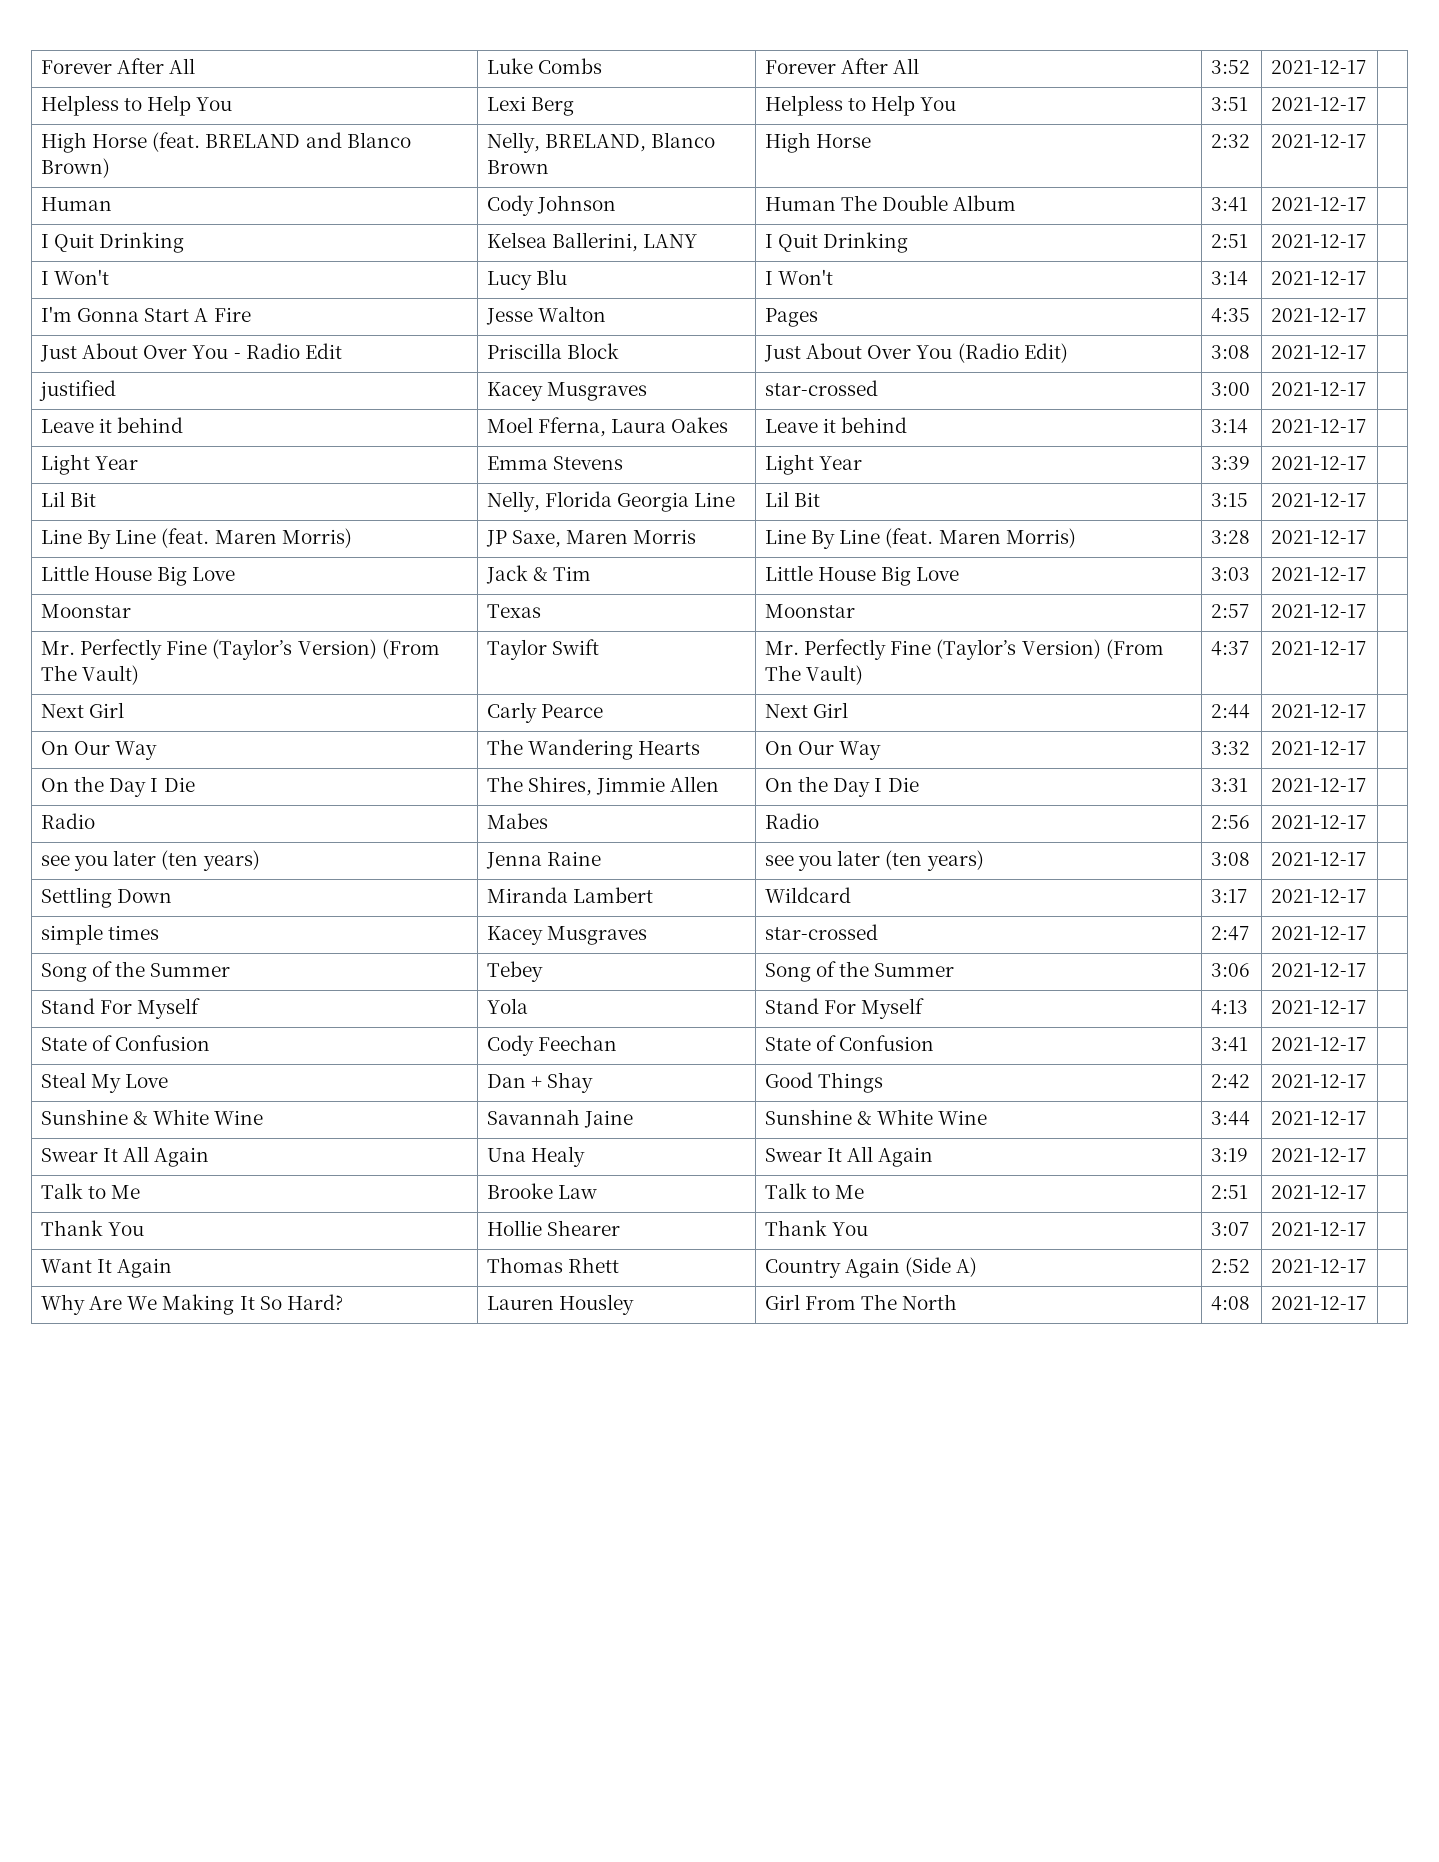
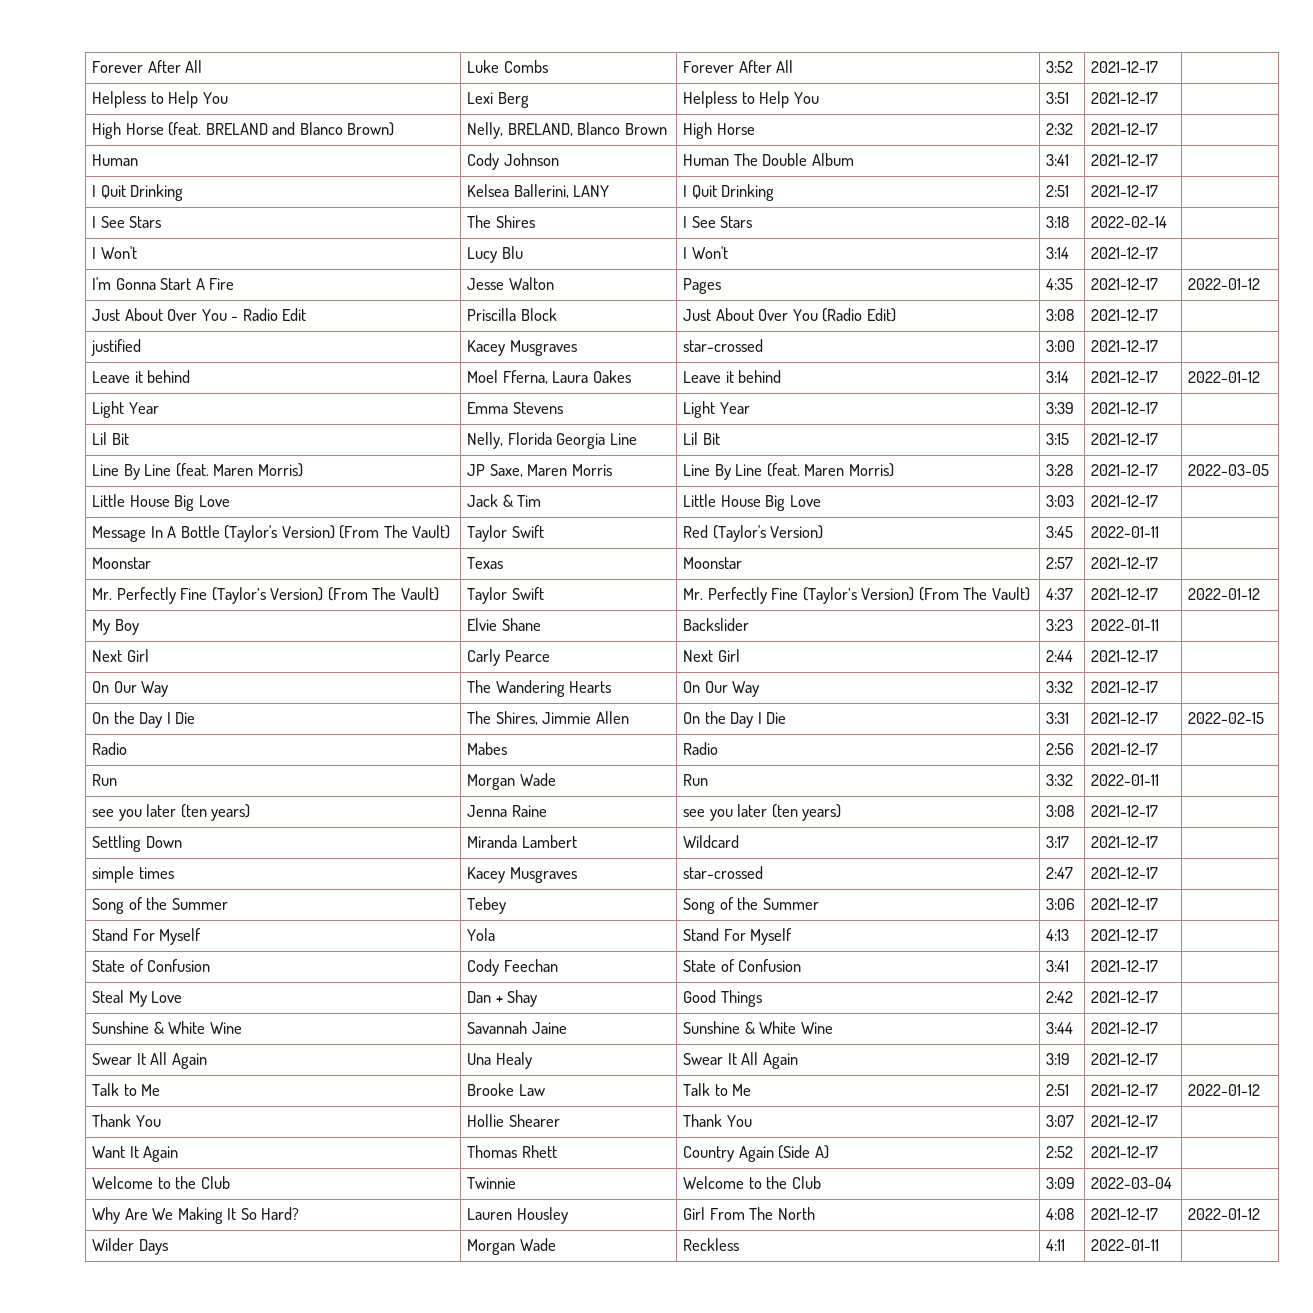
(1366, 241) none -> [92,216,162,228] [467,215,535,228] [683,216,753,228] [1046,216,1070,228] [1091,216,1168,228] // I See Stars | The Shires | I See Stars | 3:18 | 2022-02-14 |
(1366, 315) none -> [1188,278,1261,290] 2022-01-12
(1366, 426) none -> [1188,371,1261,383] 2022-01-12
(1366, 537) none -> [1188,464,1270,476] 2022-03-05
(1366, 574) none -> [92,525,451,542] [467,525,544,542] [683,525,824,542] [1046,526,1074,538] [1091,526,1160,538] // Message In A Bottle (Taylor's Version) (From The Vault) | Taylor Swift | Red (Taylor's Version) | 3:45 | 2022-01-11 |
(1366, 648) none -> [1188,588,1261,600] [92,619,139,635] [467,618,541,631] [683,618,750,631] [1046,619,1074,631] [1091,619,1160,631] | 2022-01-12 // My Boy | Elvie Shane | Backslider | 3:23 | 2022-01-11
(1366, 785) none -> [1188,712,1265,724] 2022-02-15
(1366, 822) none -> [92,774,118,786] [467,773,556,790] [683,774,709,786] [1046,774,1074,786] [1091,774,1160,786] // Run | Morgan Wade | Run | 3:32 | 2022-01-11 |
(1366, 1192) none -> [1188,1084,1261,1096] 2022-01-12
(1366, 1266) none -> [92,1176,230,1189] [467,1177,517,1189] [683,1176,821,1189] [1046,1177,1076,1189] [1091,1177,1173,1189] // Welcome to the Club | Twinnie | Welcome to the Club | 3:09 | 2022-03-04 |
(1366, 1303) none -> [1188,1208,1261,1220] [92,1238,168,1255] [467,1238,556,1255] [683,1238,740,1251] [1046,1239,1066,1251] [1091,1239,1160,1251] | 2022-01-12 // Wilder Days | Morgan Wade | Reckless | 4:11 | 2022-01-11

